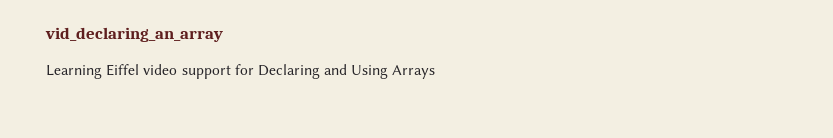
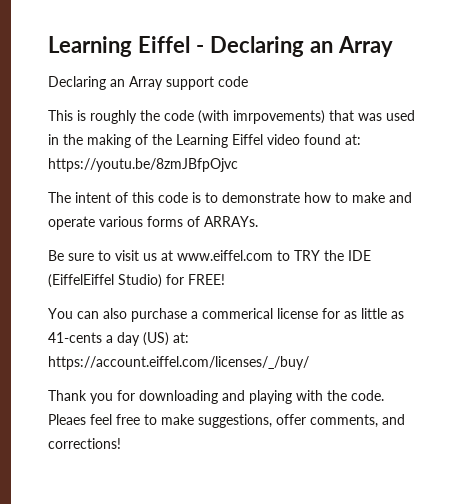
[45,27,223,42] [46,64,436,79] vid_declaring_an_array // Learning Eiffel video support for Declaring and Using Arrays -> [48,36,393,57] [48,76,248,90] [48,110,415,124] [48,134,361,148] [48,158,238,172] [48,192,412,203] [48,216,258,230] [48,250,371,261] [48,274,225,288] [48,308,404,322] [48,332,189,346] [48,356,309,370] [48,390,384,404] [48,414,405,428] [48,438,121,449] Learning Eiffel - Declaring an Array // Declaring an Array support code // This is roughly the code (with imrpovements) that was used in the making of the Learning Eiffel video found at: https://youtu.be/8zmJBfpOjvc // The intent of this code is to demonstrate how to make and operate various forms of ARRAYs. // Be sure to visit us at www.eiffel.com to TRY the IDE (EiffelEiffel Studio) for FREE! // You can also purchase a commerical license for as little as 41-cents a day (US) at: https://account.eiffel.com/licenses/_/buy/ // Thank you for downloading and playing with the code. Pleaes feel free to make suggestions, offer comments, and corrections!

